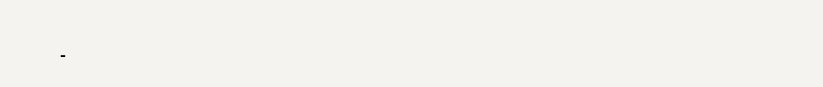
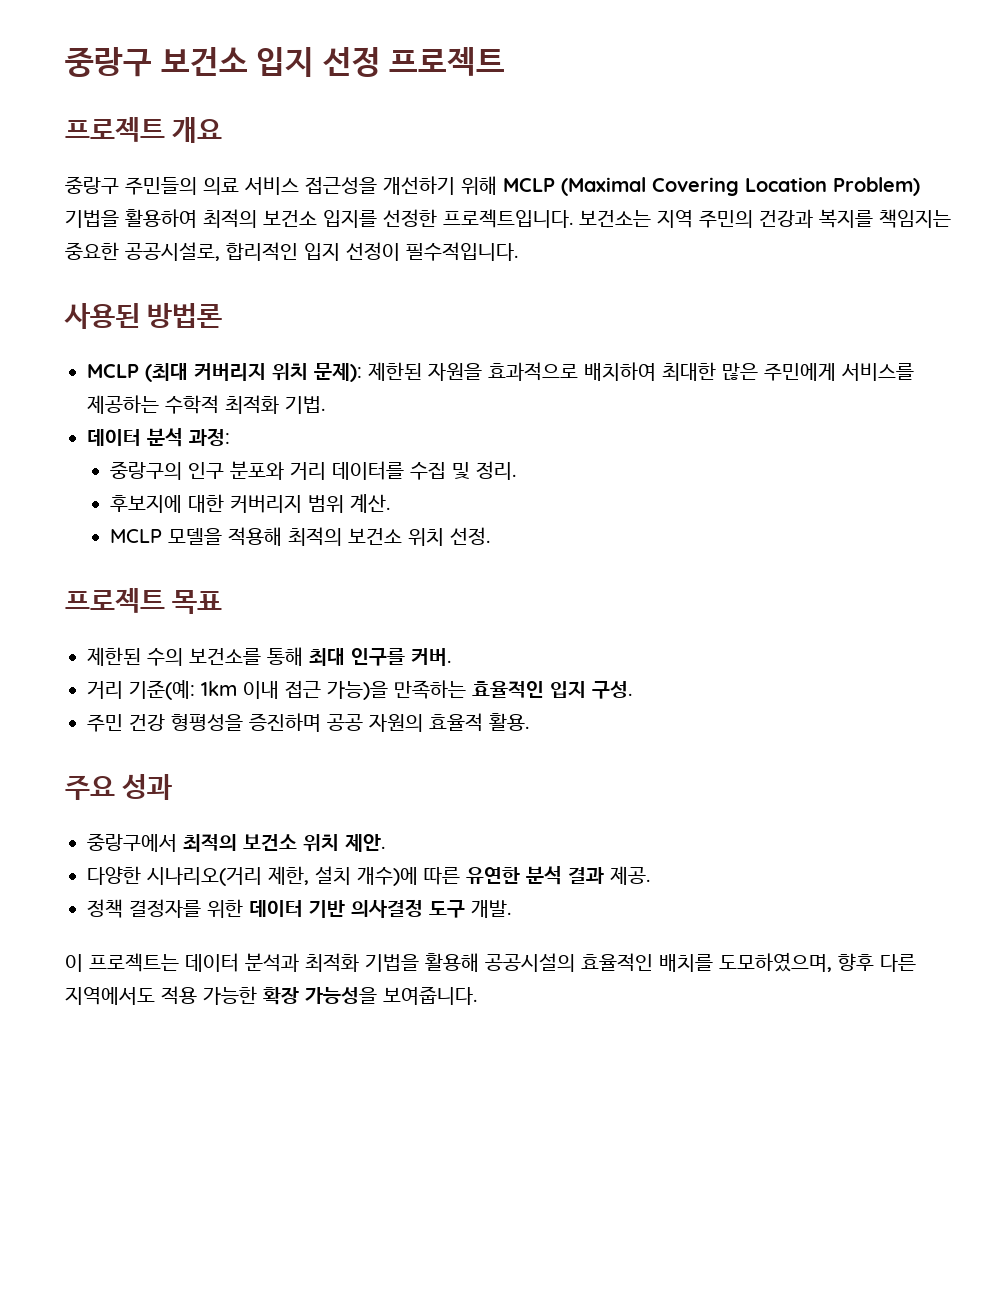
[60,55,66,61] - -> [65,47,506,77] [65,117,223,143] [65,176,920,196] [65,209,951,228] [65,242,518,261] [64,303,223,329] [87,362,914,382] [87,395,325,414] [87,428,230,447] [109,461,516,480] [109,494,390,513] [109,527,490,546] [65,588,223,614] [87,647,451,666] [87,680,632,700] [87,713,529,732] [65,774,173,800] [87,833,385,852] [87,866,650,886] [87,899,511,918] [65,952,916,972] [65,986,477,1005] 중랑구 보건소 입지 선정 프로젝트 // 프로젝트 개요 // 중랑구 주민들의 의료 서비스 접근성을 개선하기 위해 MCLP (Maximal Covering Location Problem) 기법을 활용하여 최적의 보건소 입지를 선정한 프로젝트입니다. 보건소는 지역 주민의 건강과 복지를 책임지는 중요한 공공시설로, 합리적인 입지 선정이 필수적입니다. // 사용된 방법론 // MCLP (최대 커버리지 위치 문제): 제한된 자원을 효과적으로 배치하여 최대한 많은 주민에게 서비스를 제공하는 수학적 최적화 기법. // 데이터 분석 과정: // 중랑구의 인구 분포와 거리 데이터를 수집 및 정리. // 후보지에 대한 커버리지 범위 계산. // MCLP 모델을 적용해 최적의 보건소 위치 선정. // 프로젝트 목표 // 제한된 수의 보건소를 통해 최대 인구를 커버. // 거리 기준(예: 1km 이내 접근 가능)을 만족하는 효율적인 입지 구성. // 주민 건강 형평성을 증진하며 공공 자원의 효율적 활용. // 주요 성과 // 중랑구에서 최적의 보건소 위치 제안. // 다양한 시나리오(거리 제한, 설치 개수)에 따른 유연한 분석 결과 제공. // 정책 결정자를 위한 데이터 기반 의사결정 도구 개발. // 이 프로젝트는 데이터 분석과 최적화 기법을 활용해 공공시설의 효율적인 배치를 도모하였으며, 향후 다른 지역에서도 적용 가능한 확장 가능성을 보여줍니다.

